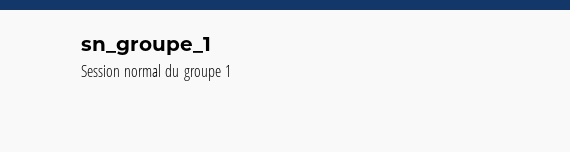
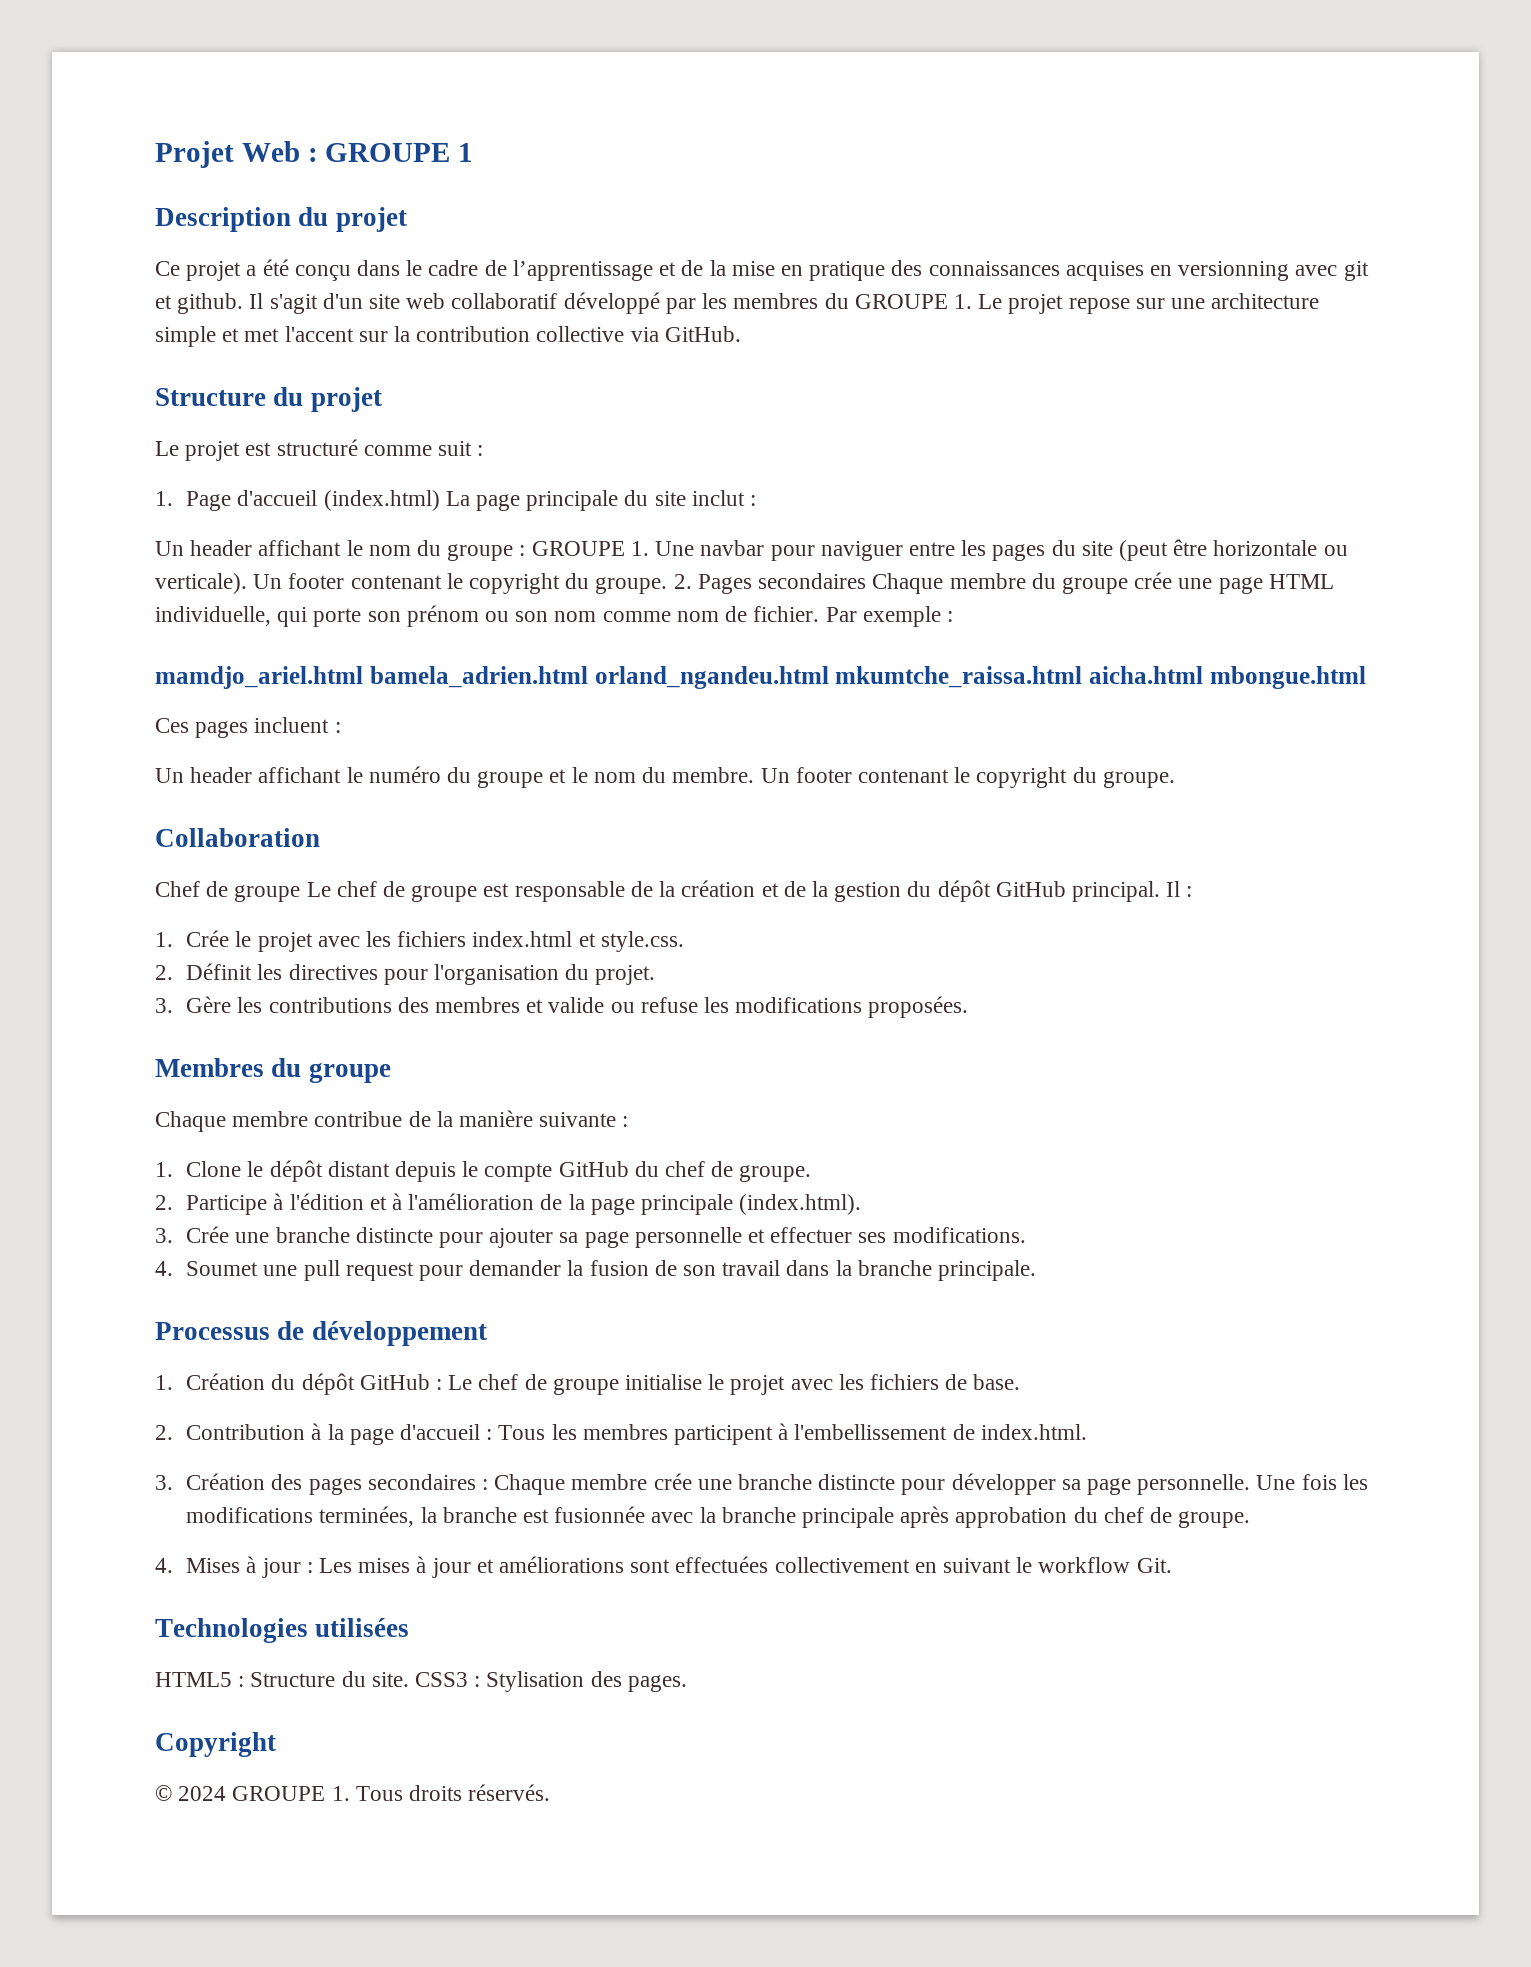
[81,37,211,55] [81,64,231,81] sn_groupe_1 // Session normal du groupe 1 -> [155,141,474,168] [155,207,407,232] [155,259,1369,281] [155,292,1320,314] [155,326,741,347] [155,387,382,412] [155,439,484,461] [155,490,756,511] [155,539,1348,561] [155,572,1334,594] [155,605,953,627] [155,666,1366,689] [155,717,341,738] [155,766,1175,788] [155,828,320,847] [155,880,1193,902] [155,930,684,952] [155,963,656,985] [155,996,969,1018] [155,1058,391,1083] [155,1110,629,1132] [155,1160,812,1182] [155,1193,862,1215] [155,1226,1026,1248] [155,1260,1037,1281] [155,1321,487,1346] [155,1373,1021,1395] [155,1423,1087,1445] [155,1473,1368,1495] [186,1506,1251,1528] [155,1556,1172,1578] [155,1618,410,1643] [155,1671,687,1692] [155,1732,276,1757] [155,1784,551,1801] Projet Web : GROUPE 1 // Description du projet // Ce projet a été conçu dans le cadre de l’apprentissage et de la mise en pratique des connaissances acquises en versionning avec git et github. Il s'agit d'un site web collaboratif développé par les membres du GROUPE 1. Le projet repose sur une architecture simple et met l'accent sur la contribution collective via GitHub. // Structure du projet // Le projet est structuré comme suit : // 1. Page d'accueil (index.html) La page principale du site inclut : // Un header affichant le nom du groupe : GROUPE 1. Une navbar pour naviguer entre les pages du site (peut être horizontale ou verticale). Un footer contenant le copyright du groupe. 2. Pages secondaires Chaque membre du groupe crée une page HTML individuelle, qui porte son prénom ou son nom comme nom de fichier. Par exemple : // mamdjo_ariel.html bamela_adrien.html orland_ngandeu.html mkumtche_raissa.html aicha.html mbongue.html // Ces pages incluent : // Un header affichant le numéro du groupe et le nom du membre. Un footer contenant le copyright du groupe. // Collaboration // Chef de groupe Le chef de groupe est responsable de la création et de la gestion du dépôt GitHub principal. Il : // 1. Crée le projet avec les fichiers index.html et style.css. // 2. Définit les directives pour l'organisation du projet. // 3. Gère les contributions des membres et valide ou refuse les modifications proposées. // Membres du groupe // Chaque membre contribue de la manière suivante : // 1. Clone le dépôt distant depuis le compte GitHub du chef de groupe. // 2. Participe à l'édition et à l'amélioration de la page principale (index.html). // 3. Crée une branche distincte pour ajouter sa page personnelle et effectuer ses modifications. // 4. Soumet une pull request pour demander la fusion de son travail dans la branche principale. // Processus de développement // 1. Création du dépôt GitHub : Le chef de groupe initialise le projet avec les fichiers de base. // 2. Contribution à la page d'accueil : Tous les membres participent à l'embellissement de index.html. // 3. Création des pages secondaires : Chaque membre crée une branche distincte pour développer sa page personnelle. Une fois les modifications terminées, la branche est fusionnée avec la branche principale après approbation du chef de groupe. // 4. Mises à jour : Les mises à jour et améliorations sont effectuées collectivement en suivant le workflow Git. // Technologies utilisées // HTML5 : Structure du site. CSS3 : Stylisation des pages. // Copyright // © 2024 GROUPE 1. Tous droits réservés.

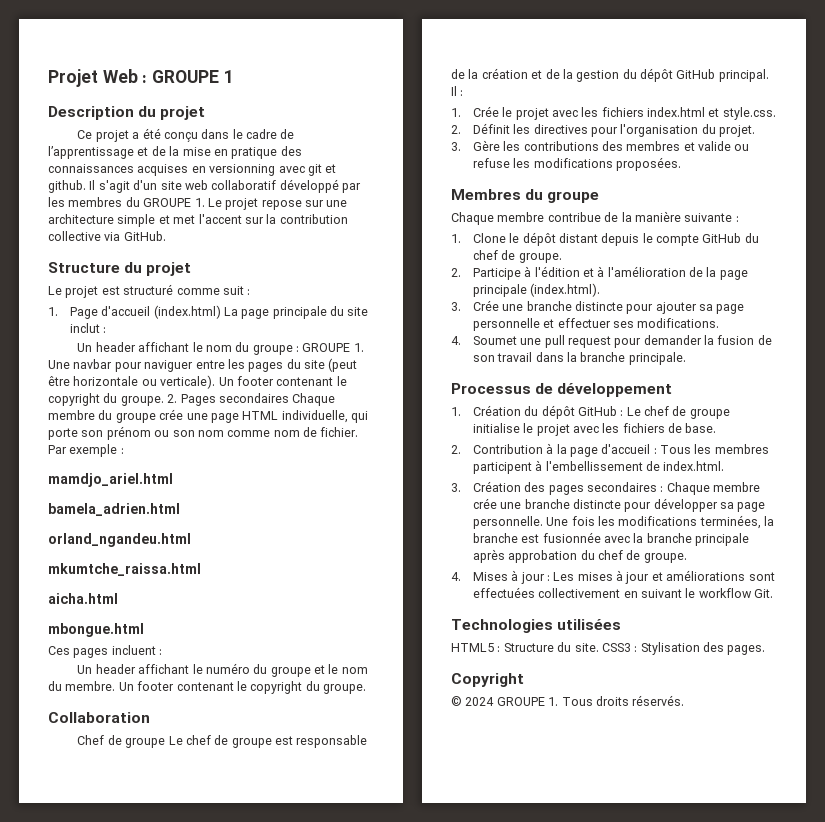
(363, 677) none -> (173, 480) //
(588, 677) none -> (180, 509) //
(829, 677) none -> (191, 540) //
(1083, 677) none -> (201, 569) //
(1203, 675) none -> (118, 598) //

